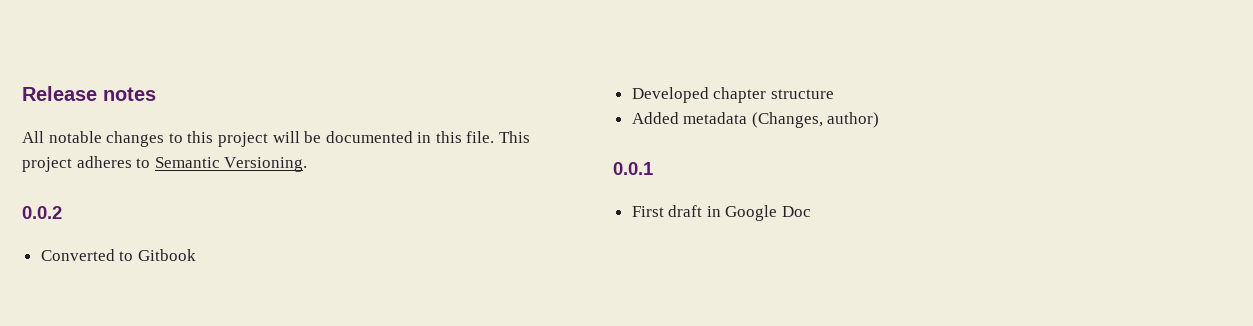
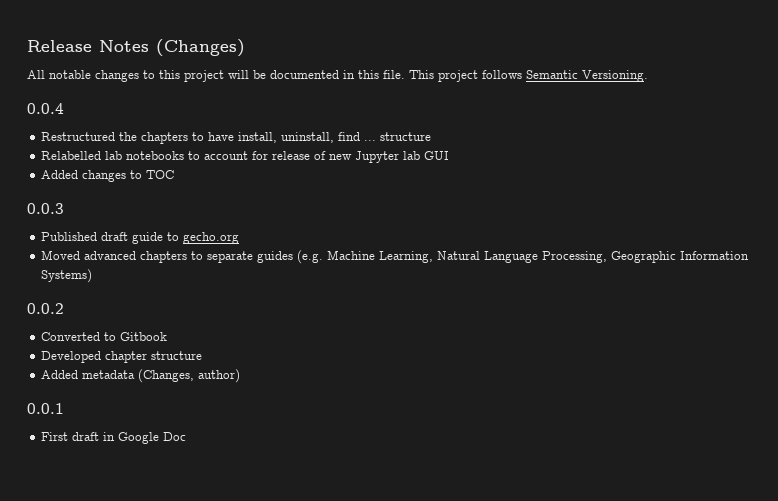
[103,87,156,101] notes -> [99,39,245,57] Notes (Changes)
[76,156,151,168] adheres to -> [482,70,522,79] follows
(308, 164) none -> [27,103,64,114] [41,132,432,144] [41,151,450,163] [41,170,175,182] [27,203,64,214] [41,232,240,244] [41,250,750,264] [41,269,93,283] // 0.0.4 // Restructured the chapters to have install, uninstall, find ... structure // Relabelled lab notebooks to account for release of new Jupyter lab GUI // Added changes to TOC // 0.0.3 // Published draft guide to gecho.org // Moved advanced chapters to separate guides (e.g. Machine Learning, Natural Language Processing, Geographic Information Systems)

